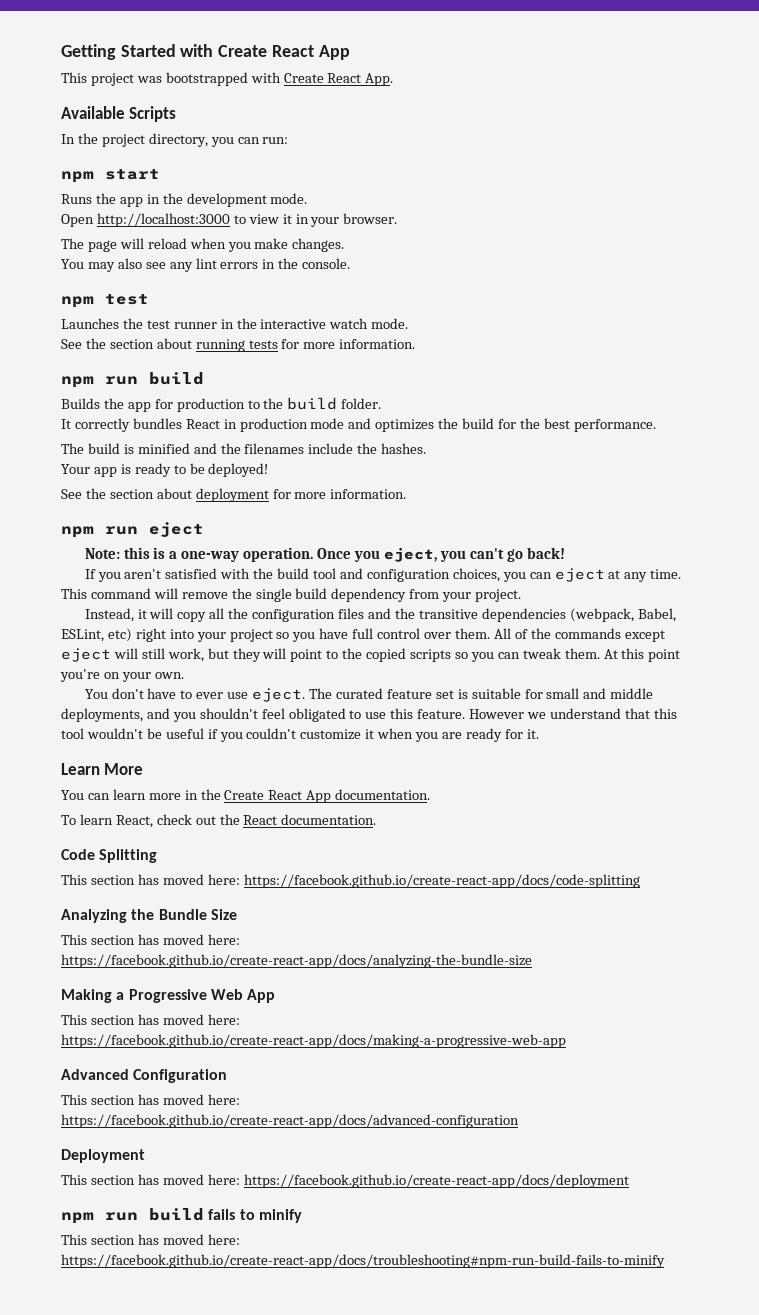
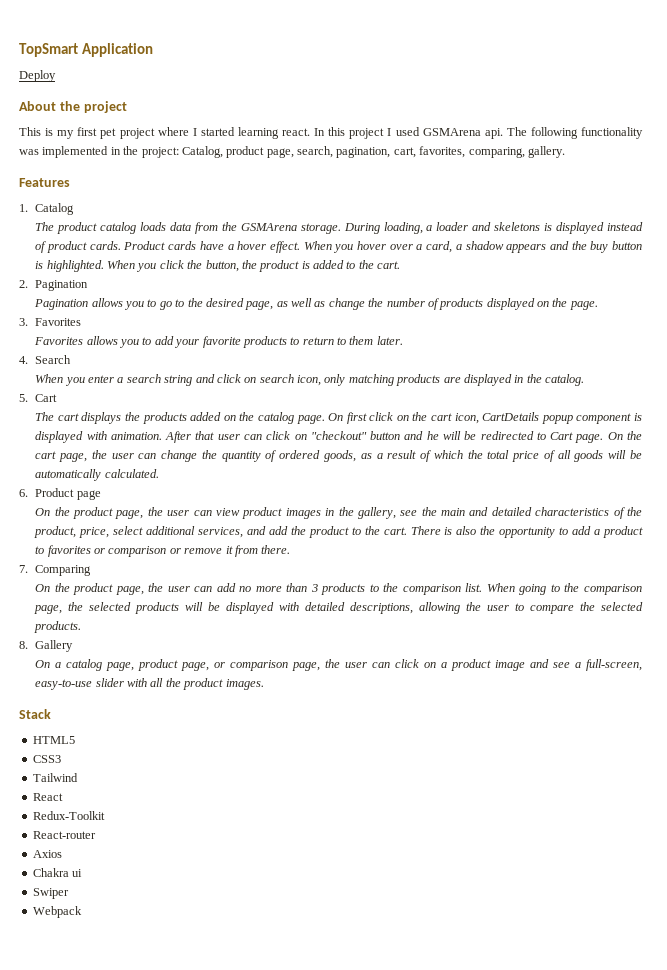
[61,44,350,60] [61,72,394,86] [61,106,177,122] [61,133,289,147] [61,169,160,183] [61,193,308,207] [61,213,398,227] [61,238,345,252] [61,258,351,272] [61,294,149,308] [61,318,409,329] [61,338,416,352] [61,372,204,388] [61,397,382,412] [61,418,656,432] [61,443,427,454] [61,463,269,477] [61,488,407,502] [61,522,204,538] [84,547,565,562] [84,568,682,582] [61,588,522,602] [84,608,676,622] [61,628,665,642] [61,648,681,662] [60,669,184,682] [84,688,654,702] [61,708,677,722] [61,728,539,742] [61,763,144,775] [61,789,431,803] [61,814,377,828] [61,849,158,863] [61,874,640,888] [61,909,237,923] [61,934,240,945] [61,954,532,968] [61,989,276,1003] [61,1014,240,1025] [61,1034,566,1048] [61,1069,228,1083] [61,1094,240,1105] [61,1114,519,1128] [61,1149,145,1163] [61,1174,629,1188] [61,1208,302,1224] [61,1234,240,1245] [61,1254,665,1268] Getting Started with Create React App // This project was bootstrapped with Create React App. // Available Scripts // In the project directory, you can run: // npm start // Runs the app in the development mode. // Open http://localhost:3000 to view it in your browser. // The page will reload when you make changes. // You may also see any lint errors in the console. // npm test // Launches the test runner in the interactive watch mode. // See the section about running tests for more information. // npm run build // Builds the app for production to the build folder. // It correctly bundles React in production mode and optimizes the build for the best performance. // The build is minified and the filenames include the hashes. // Your app is ready to be deployed! // See the section about deployment for more information. // npm run eject // Note: this is a one-way operation. Once you eject, you can't go back! // If you aren't satisfied with the build tool and configuration choices, you can eject at any time. This command will remove the single build dependency from your project. // Instead, it will copy all the configuration files and the transitive dependencies (webpack, Babel, ESLint, etc) right into your project so you have full control over them. All of the commands except eject will still work, but they will point to the copied scripts so you can tweak them. At this point you're on your own. // You don't have to ever use eject. The curated feature set is suitable for small and middle deployments, and you shouldn't feel obligated to use this feature. However we understand that this tool wouldn't be useful if you couldn't customize it when you are ready for it. // Learn More // You can learn more in the Create React App documentation. // To learn React, check out the React documentation. // Code Splitting // This section has moved here: https://facebook.github.io/create-react-app/docs/code-splitting // Analyzing the Bundle Size // This section has moved here: https://facebook.github.io/create-react-app/docs/analyzing-the-bundle-size // Making a Progressive Web App // This section has moved here: https://facebook.github.io/create-react-app/docs/making-a-progressive-web-app // Advanced Configuration // This section has moved here: https://facebook.github.io/create-react-app/docs/advanced-configuration // Deployment // This section has moved here: https://facebook.github.io/create-react-app/docs/deployment // npm run build fails to minify // This section has moved here: https://facebook.github.io/create-react-app/docs/troubleshooting#npm-run-build-fails-to-minify -> [19,43,153,57] [19,70,56,82] [19,101,127,113] [19,127,644,139] [19,146,565,158] [19,178,70,187] [19,203,75,215] [35,222,643,234] [35,241,642,253] [35,260,401,272] [19,280,89,291] [34,298,598,310] [19,318,82,326] [34,336,403,348] [19,355,72,364] [35,374,585,386] [19,394,58,402] [35,412,642,424] [35,431,643,443] [35,450,642,462] [35,469,159,481] [19,488,101,500] [35,507,642,519] [34,526,643,538] [35,545,291,557] [19,565,92,576] [35,583,642,595] [34,602,643,614] [34,621,82,633] [19,640,74,652] [35,659,642,671] [35,678,264,690] [19,709,51,719] [32,736,75,744] [32,755,61,763] [32,773,78,782] [32,793,63,801] [32,811,105,820] [32,831,96,839] [32,850,62,858] [32,868,83,877] [32,888,69,899] [32,906,82,918] TopSmart Application // Deploy // About the project // This is my first pet project where I started learning react. In this project I used GSMArena api. The following functionality was implemented in the project: Catalog, product page, search, pagination, cart, favorites, comparing, gallery. // Features // 1. Catalog // The product catalog loads data from the GSMArena storage. During loading, a loader and skeletons is displayed instead of product cards. Product cards have a hover effect. When you hover over a card, a shadow appears and the buy button is highlighted. When you click the button, the product is added to the cart. // 2. Pagination // Pagination allows you to go to the desired page, as well as change the number of products displayed on the page. // 3. Favorites // Favorites allows you to add your favorite products to return to them later. // 4. Search // When you enter a search string and click on search icon, only matching products are displayed in the catalog. // 5. Cart // The cart displays the products added on the catalog page. On first click on the cart icon, CartDetails popup component is displayed with animation. After that user can click on "checkout" button and he will be redirected to Cart page. On the cart page, the user can change the quantity of ordered goods, as a result of which the total price of all goods will be automatically calculated. // 6. Product page // On the product page, the user can view product images in the gallery, see the main and detailed characteristics of the product, price, select additional services, and add the product to the cart. There is also the opportunity to add a product to favorites or comparison or remove it from there. // 7. Comparing // On the product page, the user can add no more than 3 products to the comparison list. When going to the comparison page, the selected products will be displayed with detailed descriptions, allowing the user to compare the selected products. // 8. Gallery // On a catalog page, product page, or comparison page, the user can click on a product image and see a full-screen, easy-to-use slider with all the product images. // Stack // HTML5 // CSS3 // Tailwind // React // Redux-Toolkit // React-router // Axios // Chakra ui // Swiper // Webpack

